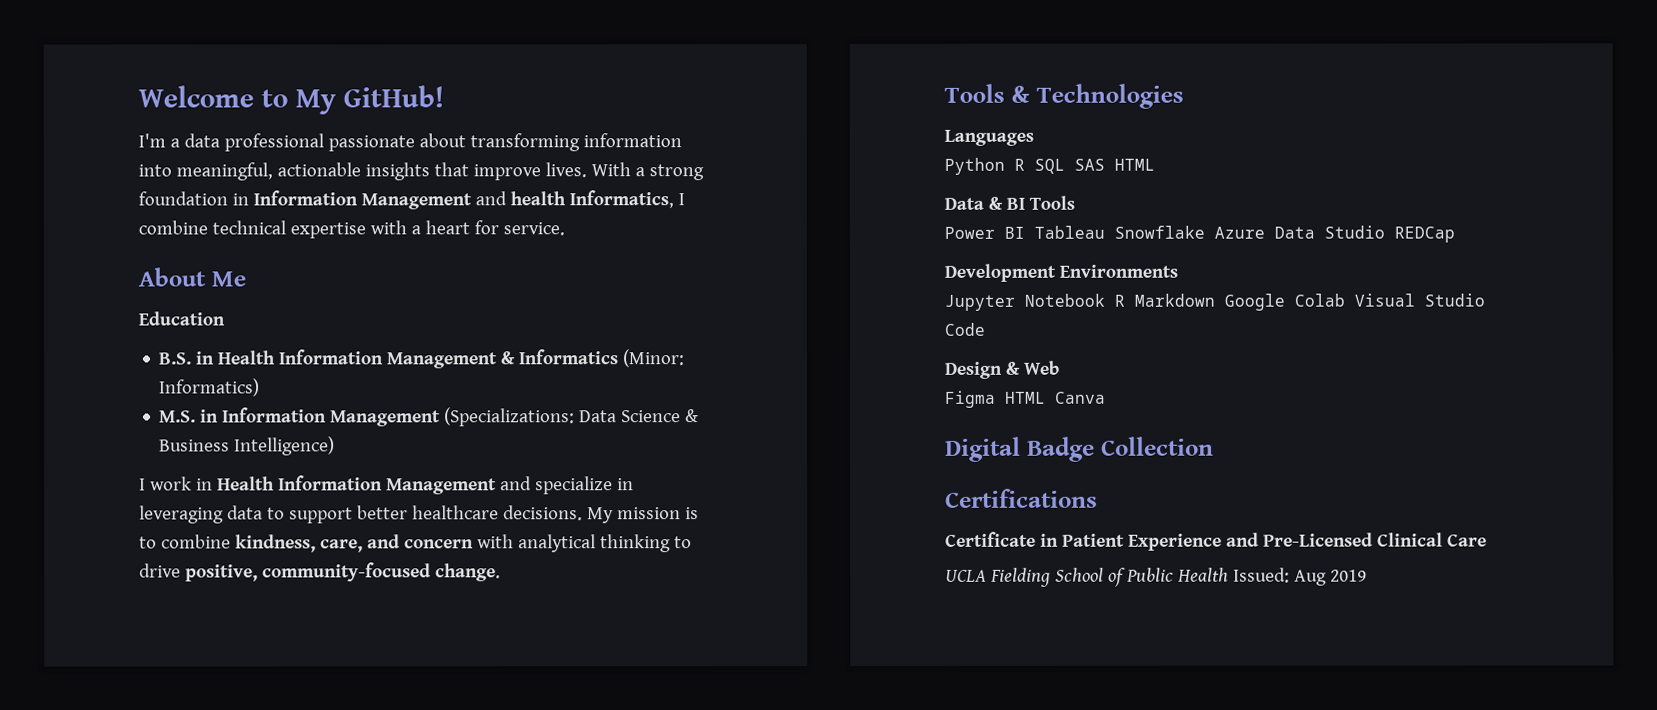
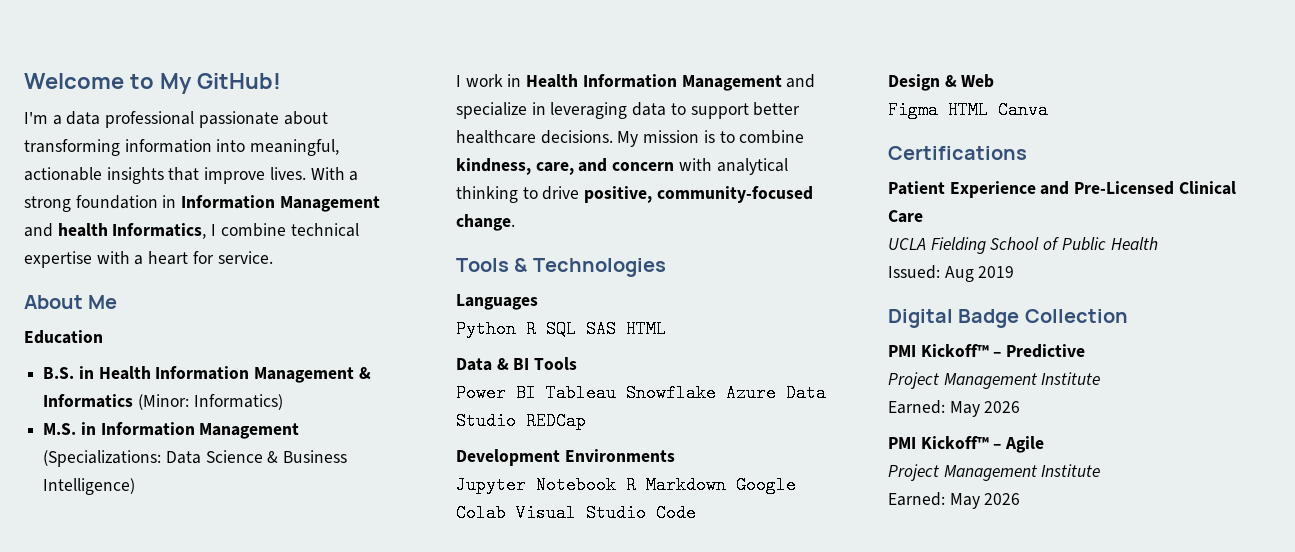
[945,436,1214,462] // Digital Badge Collection -> (1048, 110) none
[945,531,1059,547] Certificate in -> (1027, 153) none
(1229, 574) none -> (1158, 243) //
(1367, 575) none -> [888,309,1128,328] [888,344,1086,358] [888,372,1101,389] [888,400,1021,417] [888,436,1045,453] [888,464,1101,481] [888,492,1021,509] // Digital Badge Collection // PMI Kickoff™ – Predictive // Project Management Institute // Earned: May 2026 // PMI Kickoff™ – Agile // Project Management Institute // Earned: May 2026

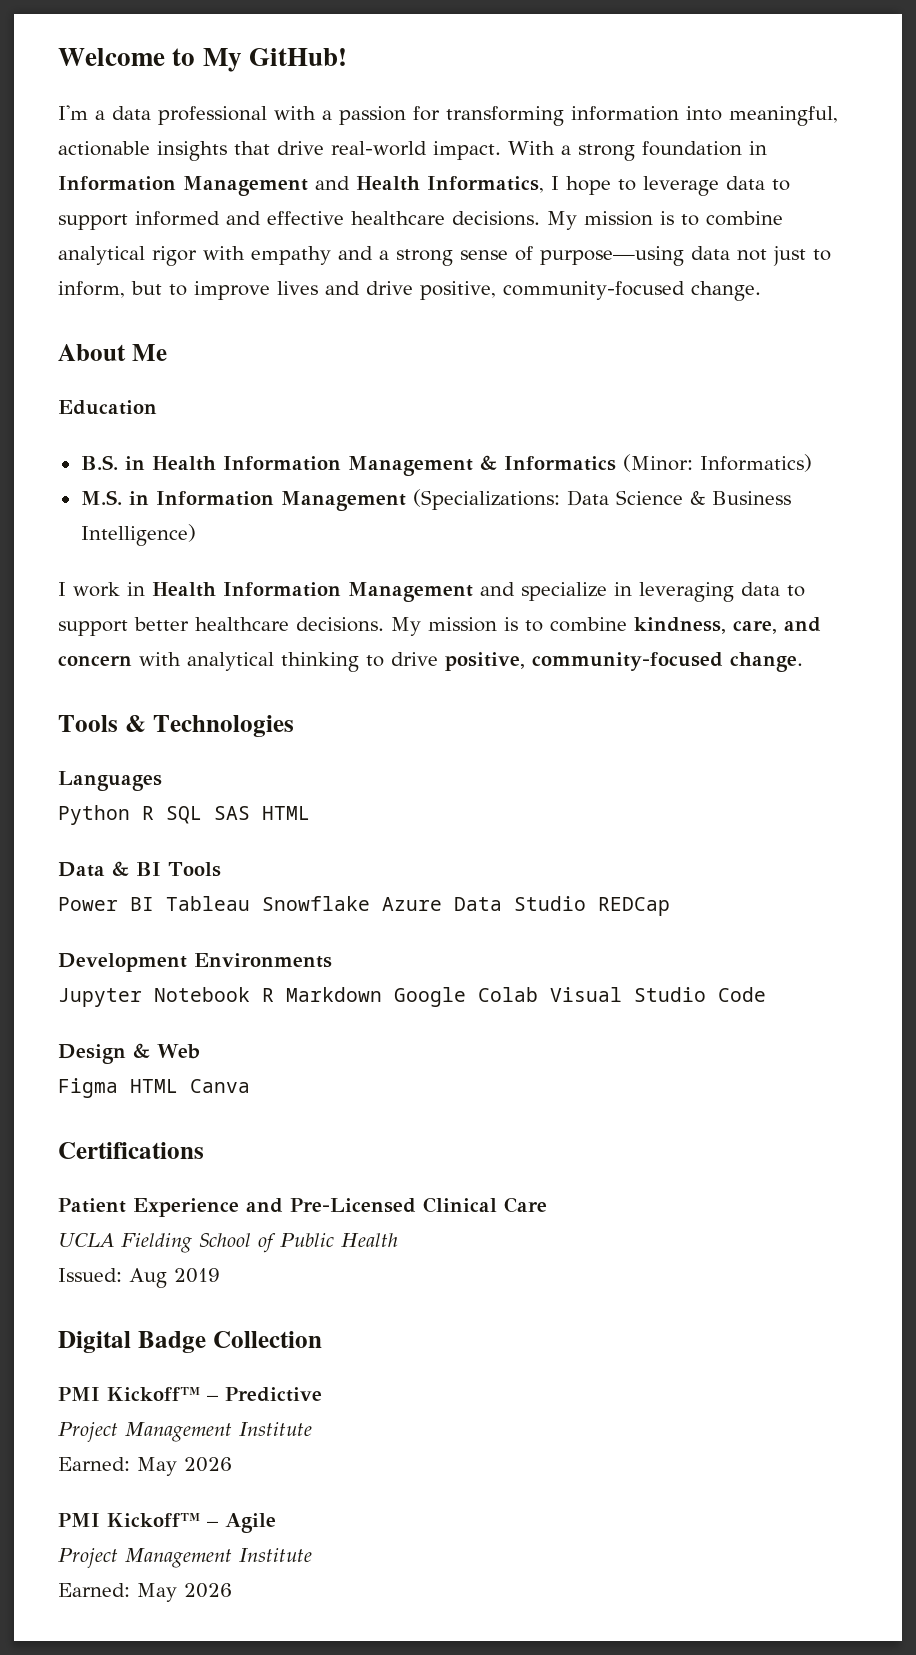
[198,111,328,128] passionate about -> [274,106,440,125] with a passion for
[204,167,306,184] improve lives. -> [277,141,501,160] drive real-world impact.
[57,223,108,237] health -> [356,176,420,191] Health
[220,223,359,237] [24,251,273,268] combine technical expertise with a heart for service. -> [566,176,790,196] [58,211,783,230] [58,246,831,266] [58,281,761,301] hope to leverage data to support informed and effective healthcare decisions. My mission is to combine analytical rigor with empathy and a strong sense of purpose—using data not just to inform, but to improve lives and drive positive, community-focused change.

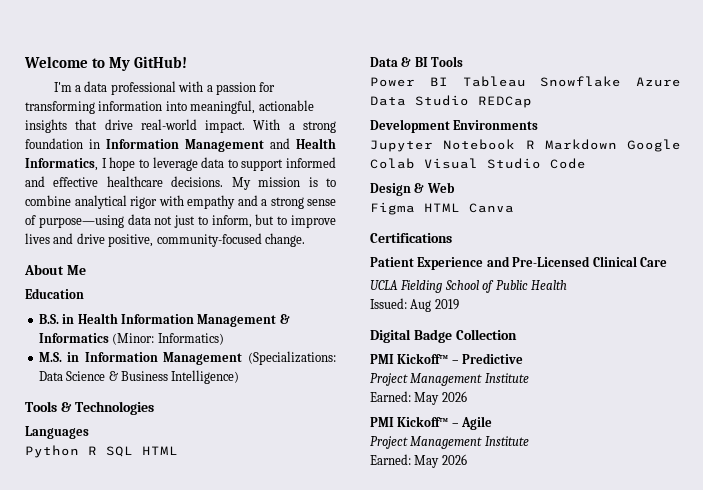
[58,582,805,602] [58,617,821,636] [58,652,803,672] // I work in Health Information Management and specialize in leveraging data to support better healthcare decisions. My mission is to combine kindness, care, and concern with analytical thinking to drive positive, community-focused change. -> (240, 377) none
[214,806,250,820] SAS -> (133, 451) none

